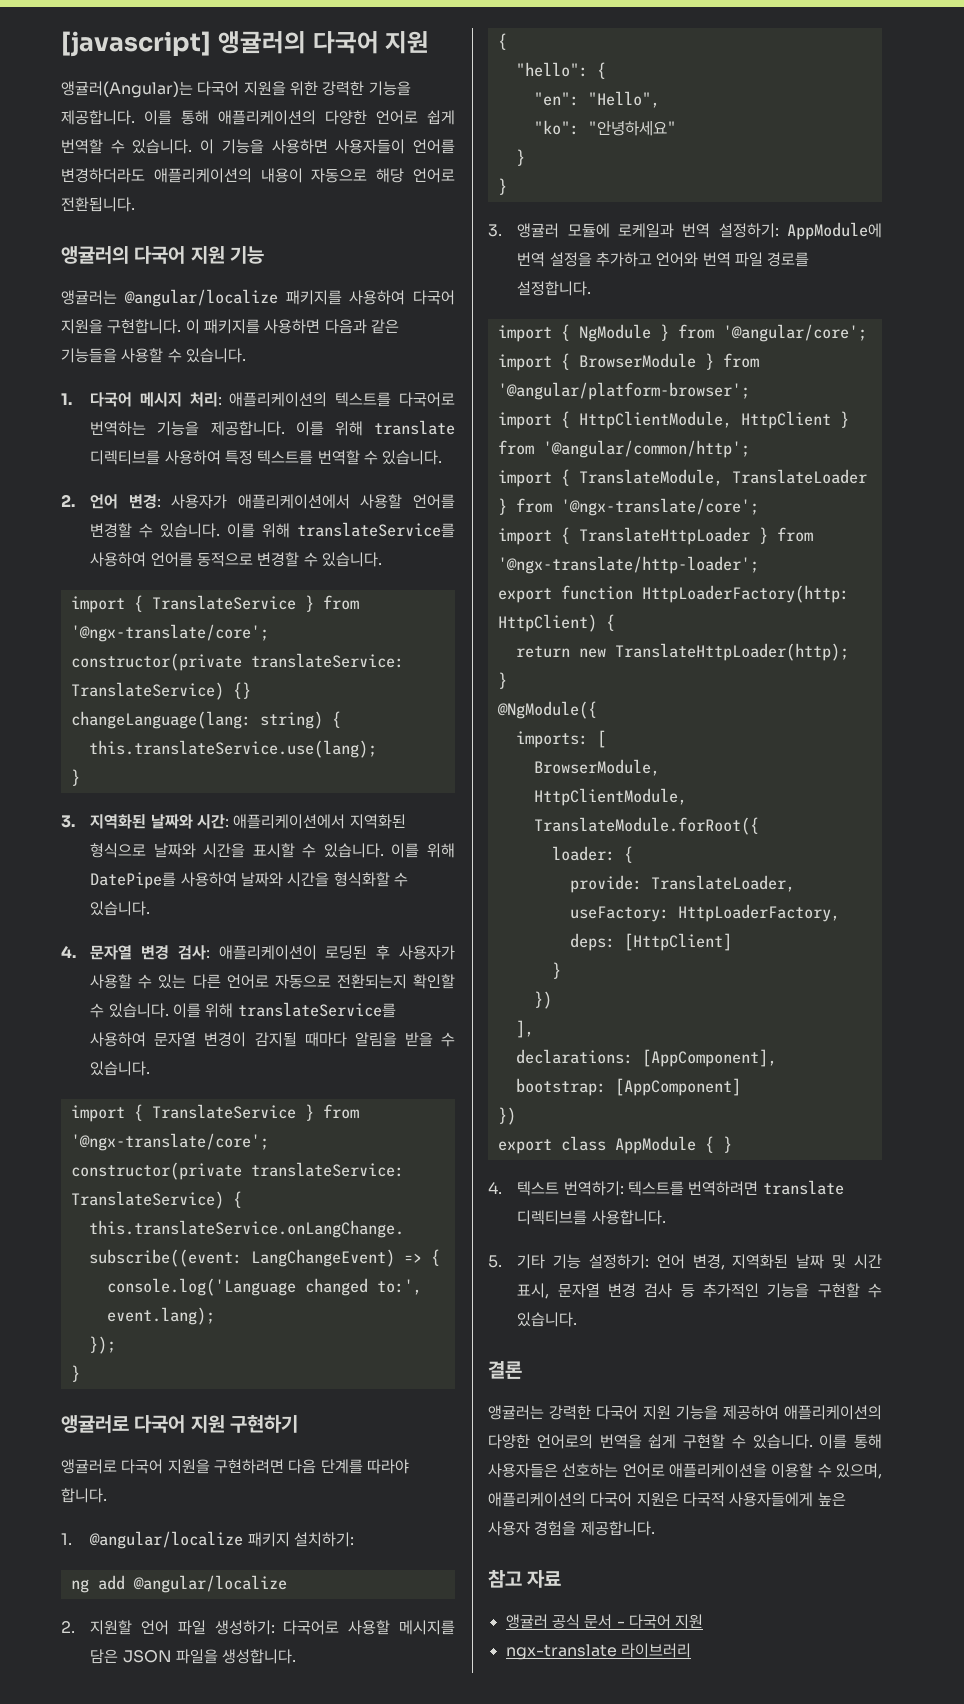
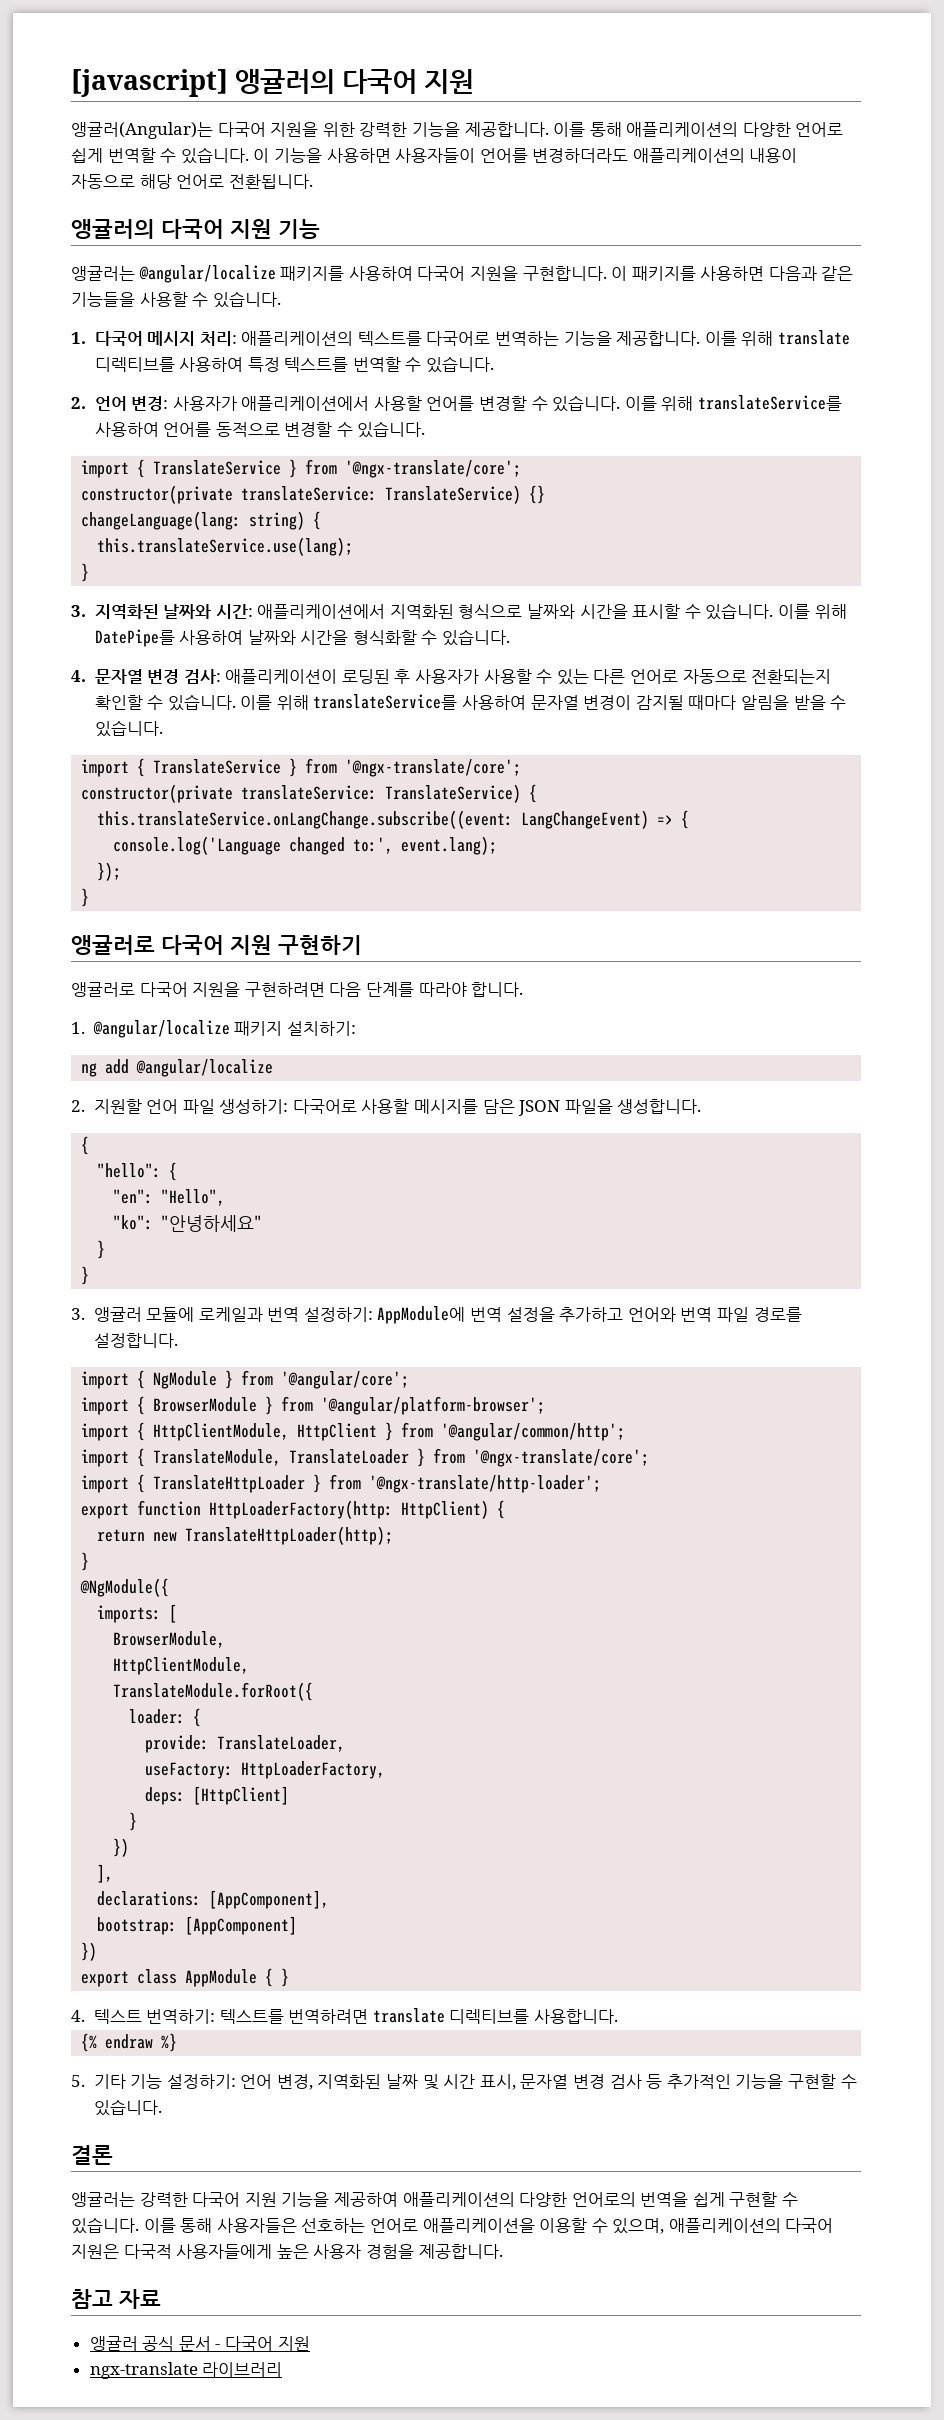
(666, 1217) none -> [81,2033,178,2052] // {% endraw %}

